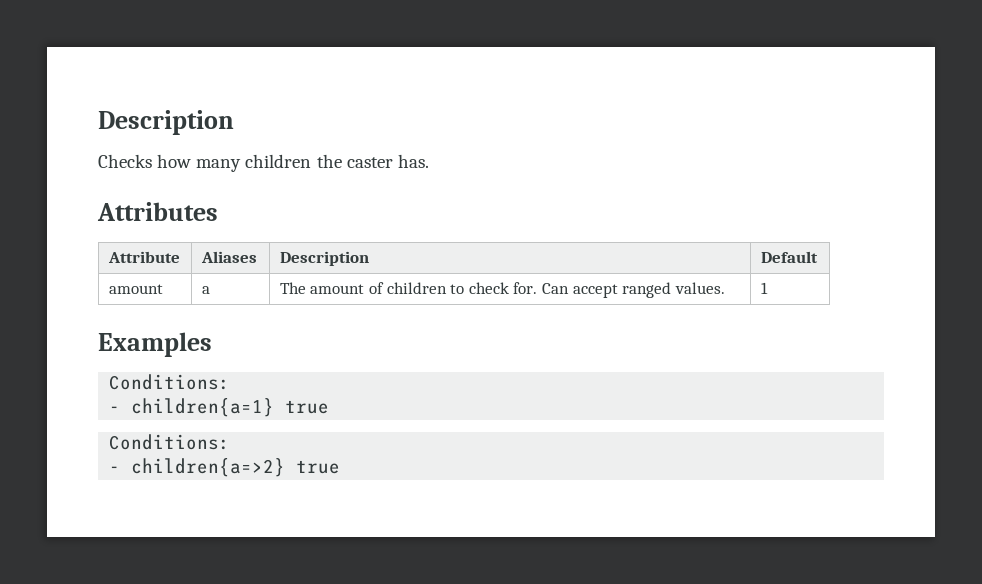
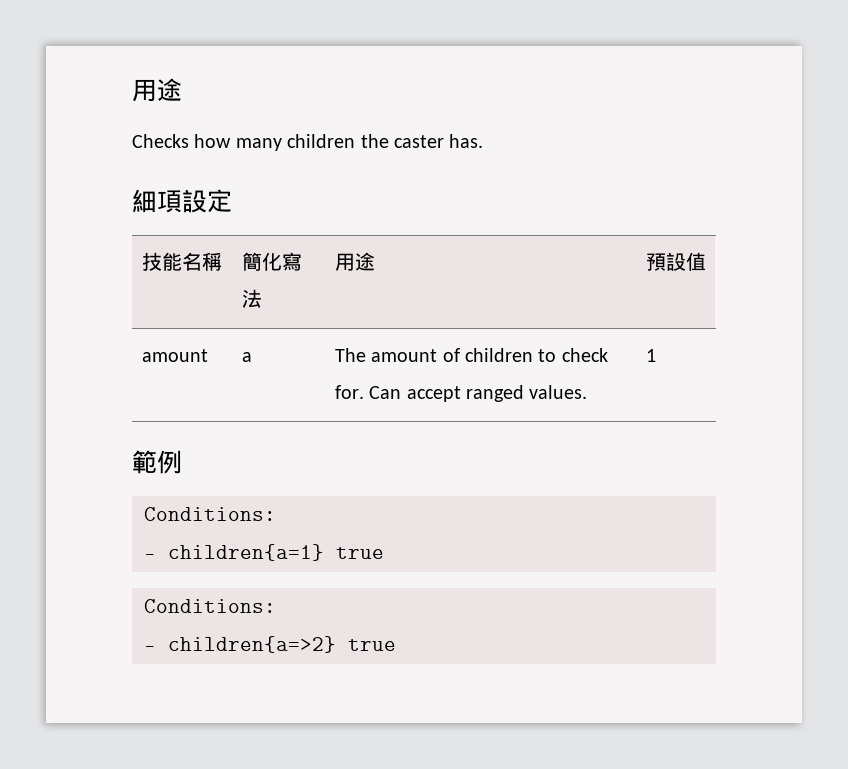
[98,110,234,135] Description -> [132,78,182,102] 用途
[97,202,218,221] [107,251,180,263] [200,251,257,263] [279,251,369,266] [760,251,818,263] Attributes // Attribute | Aliases | Description | Default -> [132,189,232,213] [141,252,222,271] [241,252,302,271] [241,289,262,308] [334,252,375,271] [645,252,706,271] 細項設定 // 技能名稱 | 簡化寫法 | 用途 | 預設值
[98,332,212,357] Examples -> [132,450,182,474] 範例

